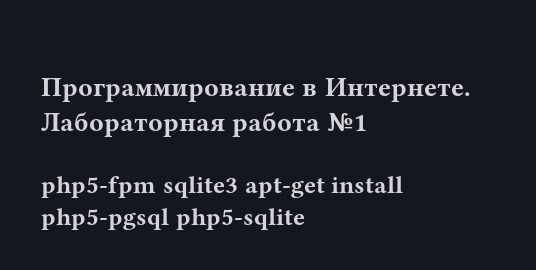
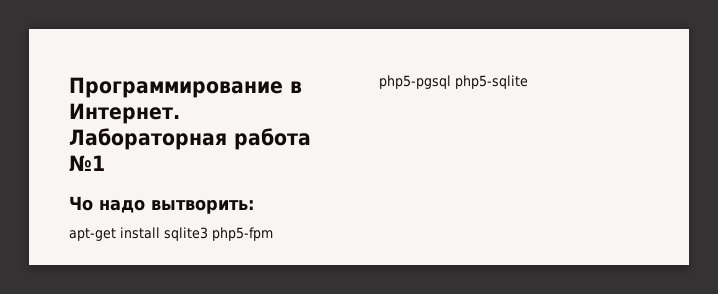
[324,78,471,102] Интернете. -> [69,103,180,124] Интернет.
[41,176,404,198] php5-fpm sqlite3 apt-get install -> [69,196,254,214] [69,227,273,241] Чо надо вытворить: // apt-get install sqlite3 php5-fpm

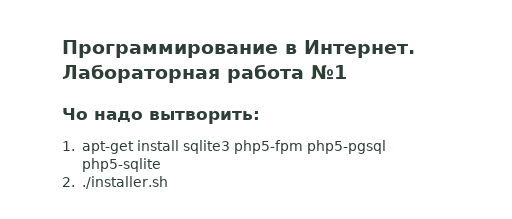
(254, 206) none -> [62,141,75,151] 1.
(528, 82) none -> [62,176,168,189] // 2. ./installer.sh

